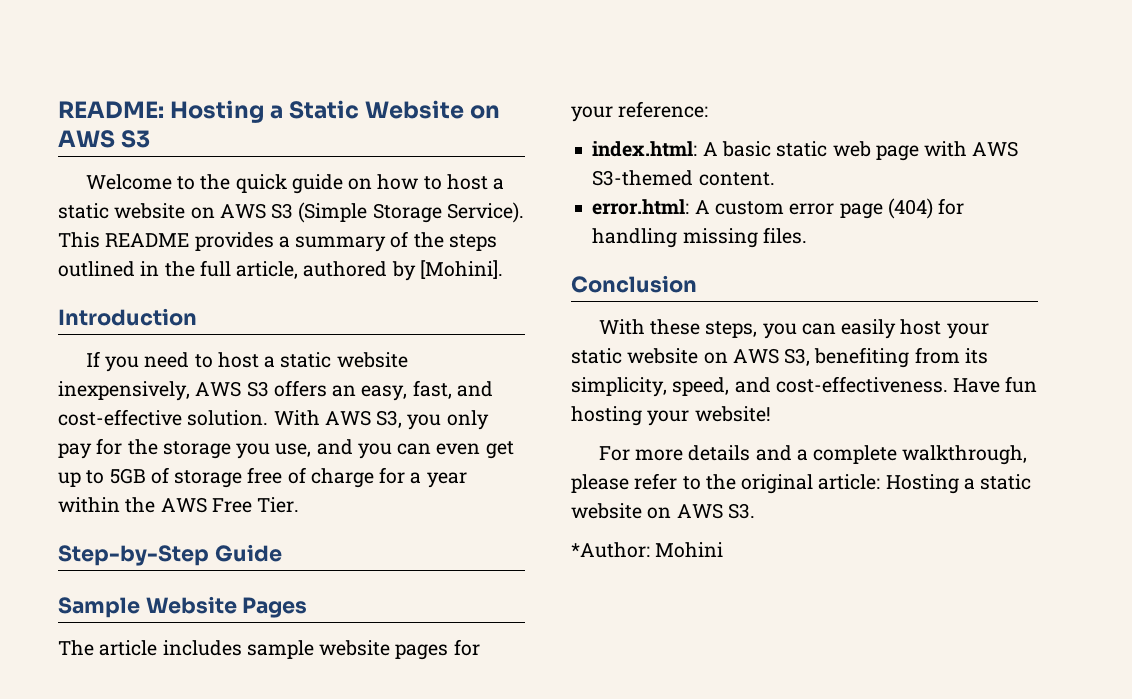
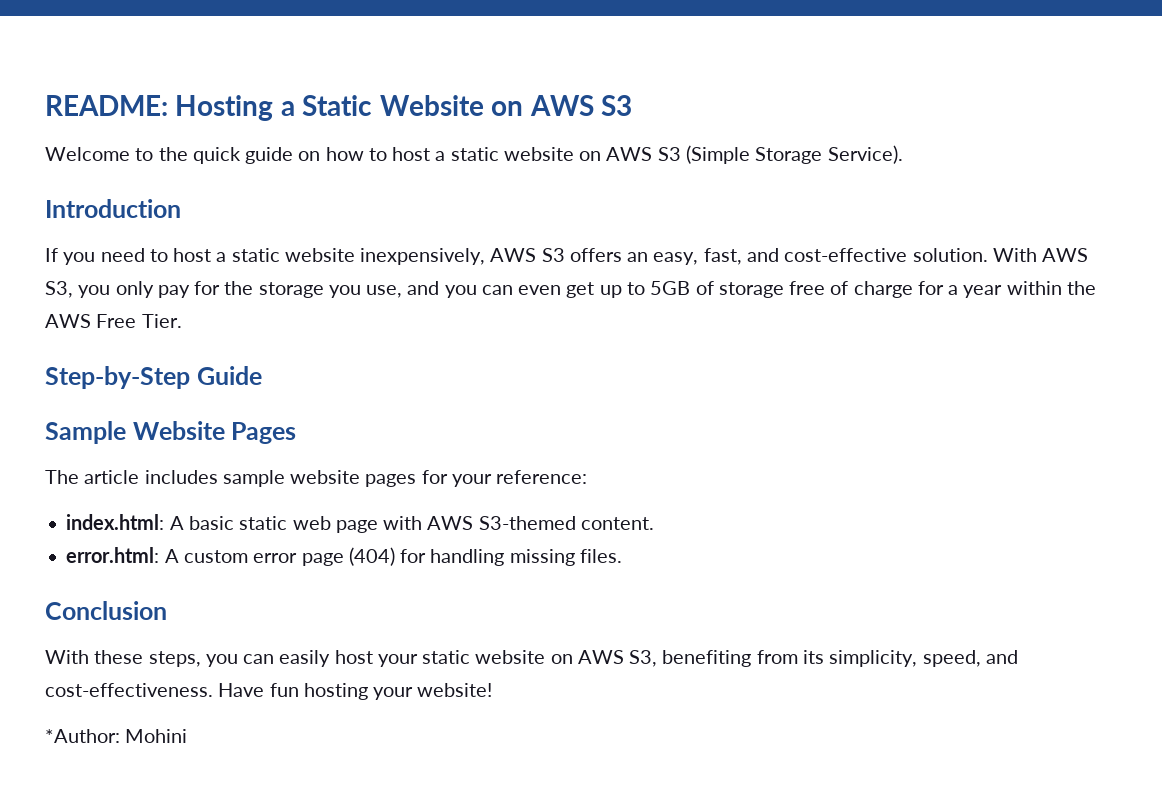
[58,231,497,252] [58,260,503,281] This README provides a summary of the steps outlined in the full article, authored by [Mohini]. -> (903, 154) none
[598,445,1028,465] [571,473,1032,494] [571,503,755,519] // For more details and a complete walkthrough, please refer to the original article: Hosting a static website on AWS S3. -> (493, 690) none

